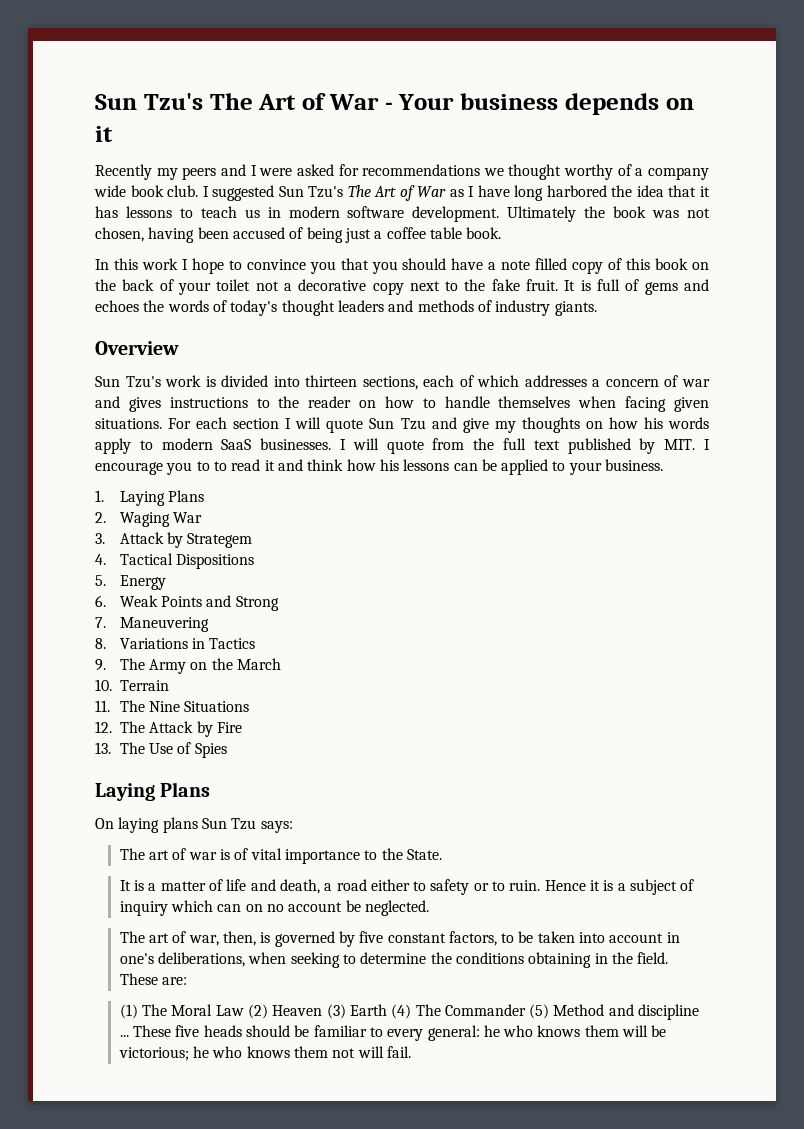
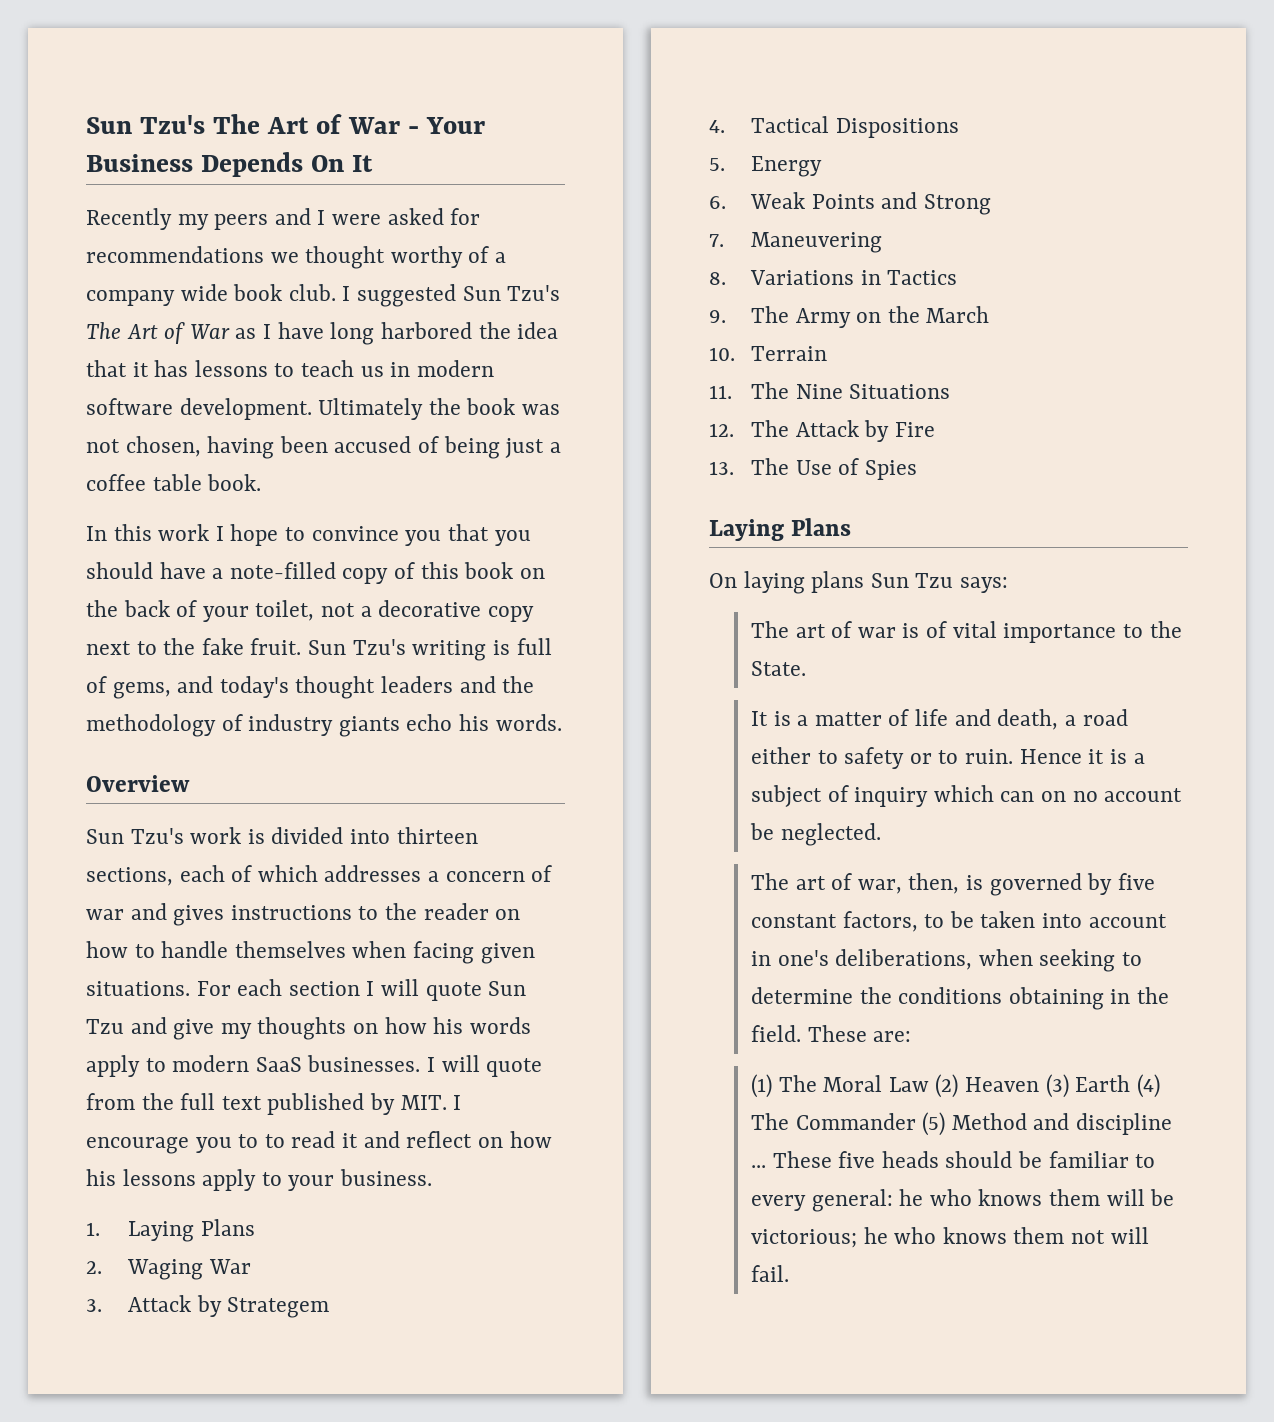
[460,93,694,115] [95,126,113,142] business depends on it -> [86,152,374,177] Business Depends On It
[501,258,568,270] note filled -> [229,562,336,579] note-filled
[216,279,251,291] toilet -> [255,600,315,621] toilet,
[564,279,709,295] [95,300,597,316] It is full of gems and echoes the words of today's thought leaders and methods of industry giants. -> [308,638,552,661] [86,676,535,699] [86,714,562,737] Sun Tzu's writing is full of gems, and today's thought leaders and the methodology of industry giants echo his words.
[307,459,344,471] think -> [406,1131,503,1148] reflect on
[453,459,549,475] can be applied -> [202,1169,257,1191] apply

